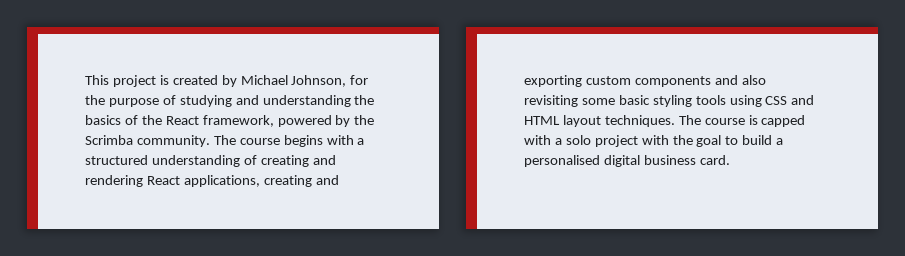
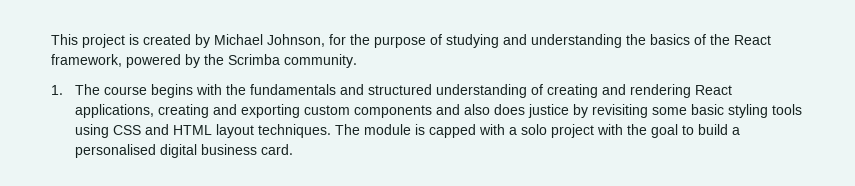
(210, 141) none -> [51,85,63,95] // 1.
[357,138,365,145] a -> [226,84,365,95] the fundamentals and
(766, 80) none -> [494,104,589,118] does justice by
[704,118,745,125] course -> [364,124,412,135] module

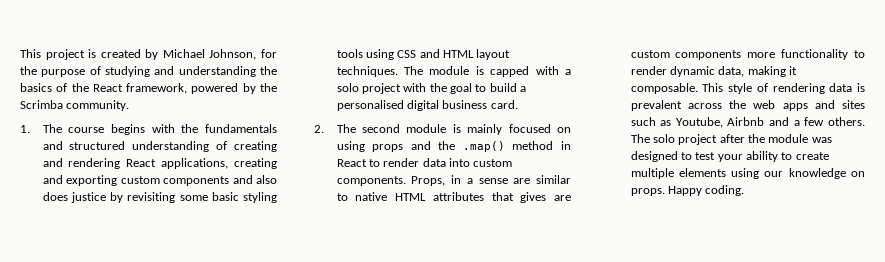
(294, 149) none -> [314,124,571,135] [336,141,571,152] [336,158,513,167] [336,175,571,186] [336,192,571,203] [630,49,865,60] [630,66,798,77] [630,83,865,94] [630,100,865,111] [630,117,865,128] [630,134,832,145] [630,151,829,162] [630,168,865,179] [630,185,745,196] // 2. The second module is mainly focused on using props and the .map() method in React to render data into custom components. Props, in a sense are similar to native HTML attributes that gives are custom components more functionality to render dynamic data, making it composable. This style of rendering data is prevalent across the web apps and sites such as Youtube, Airbnb and a few others. The solo project after the module was designed to test your ability to create multiple elements using our knowledge on props. Happy coding.

